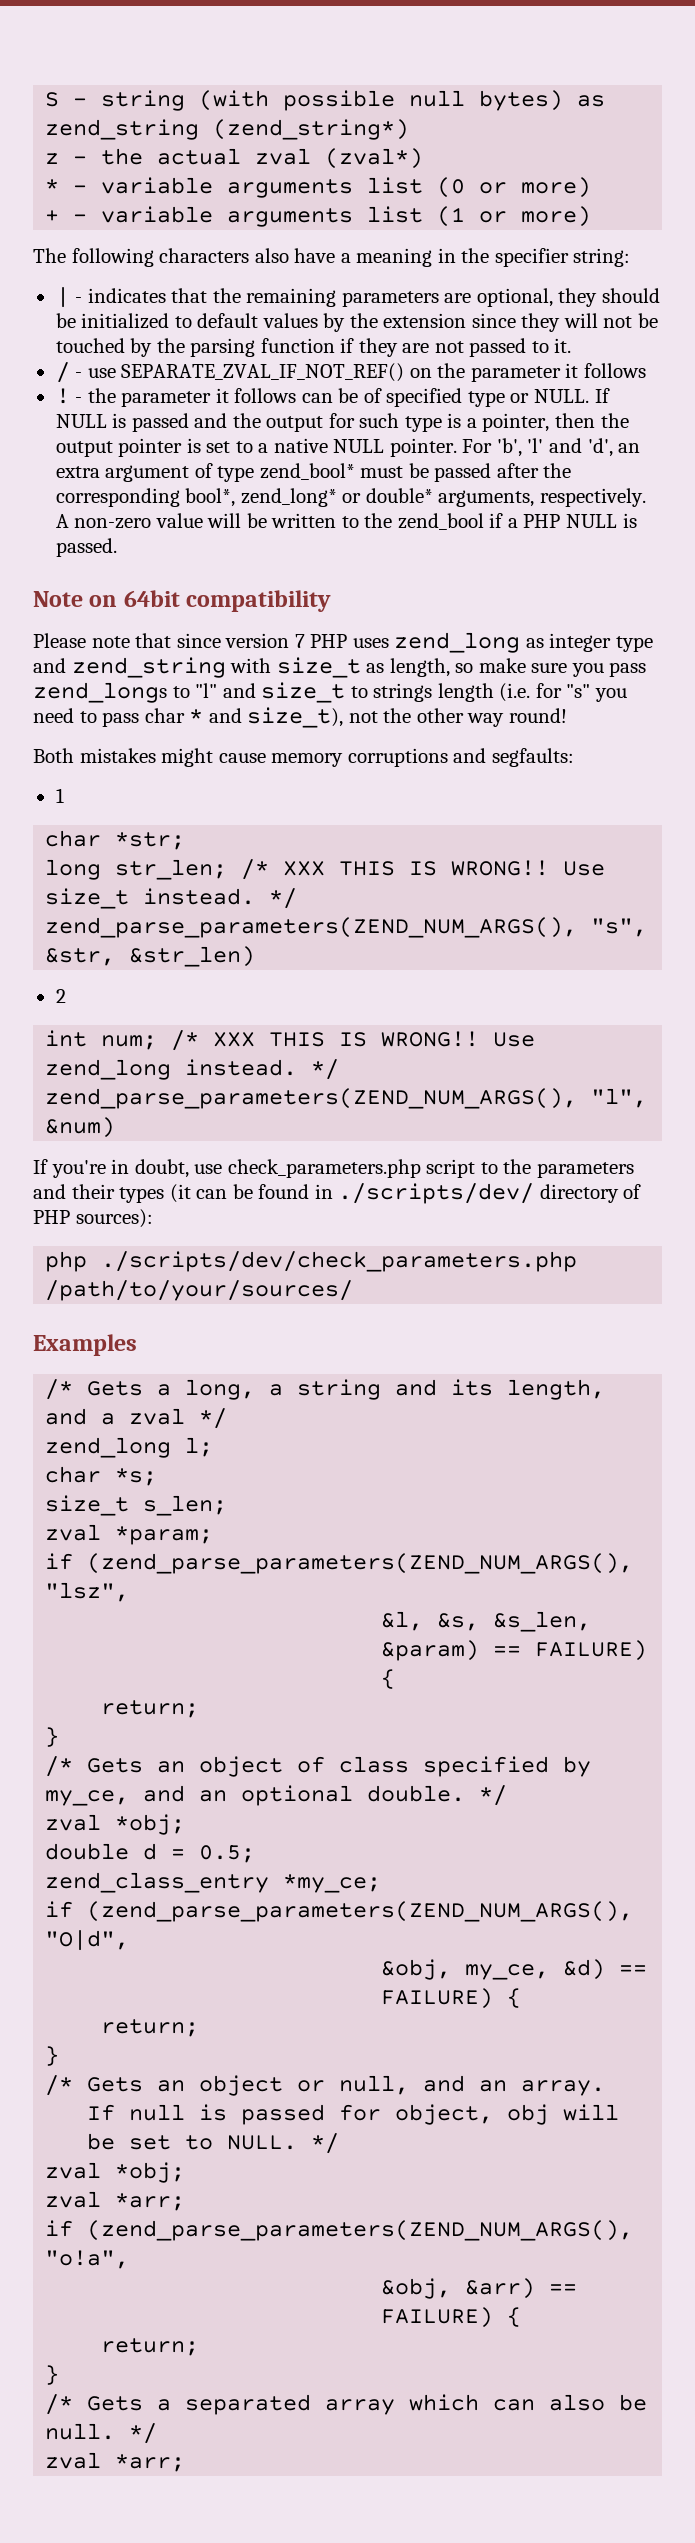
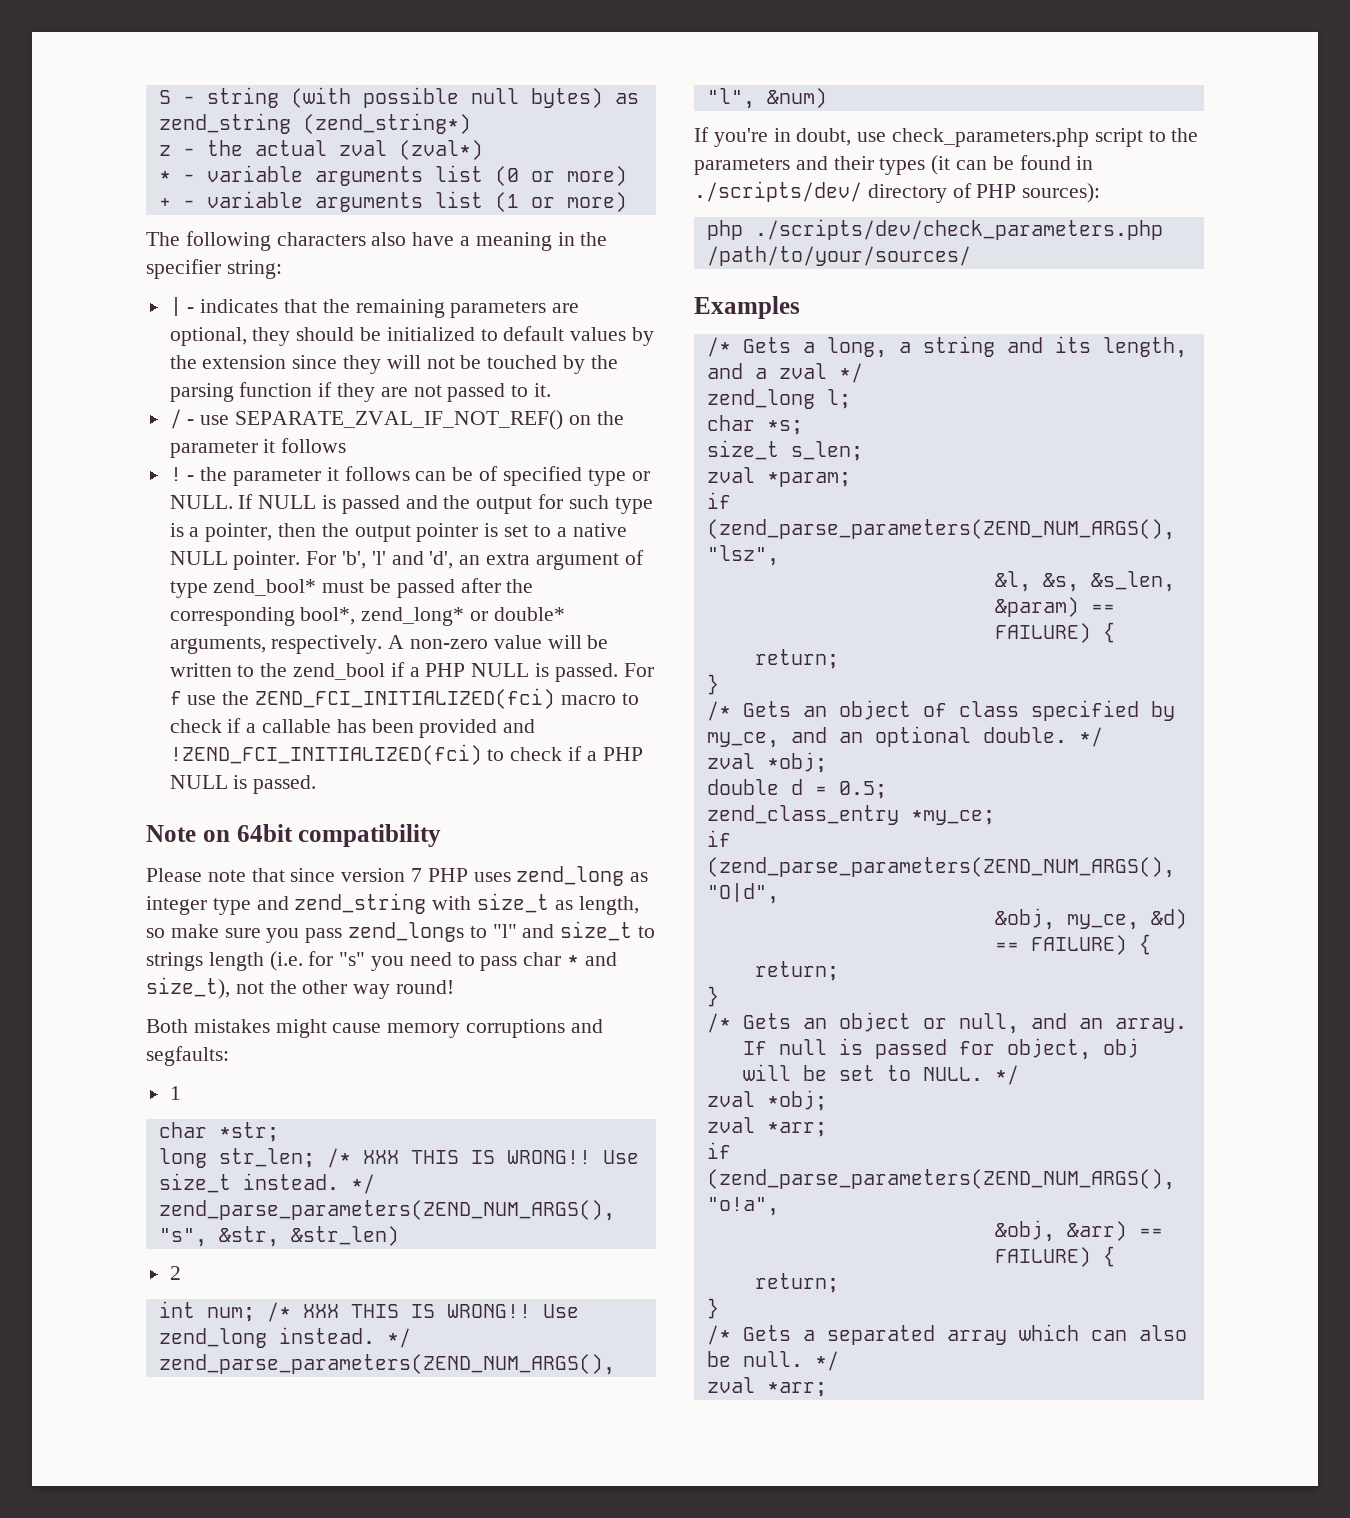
(117, 547) none -> [623,663,654,677] [169,688,639,709] [169,718,536,738] [169,744,643,765] [169,775,317,794] For f use the ZEND_FCI_INITIALIZED(fci) macro to check if a callable has been provided and !ZEND_FCI_INITIALIZED(fci) to check if a PHP NULL is passed.

